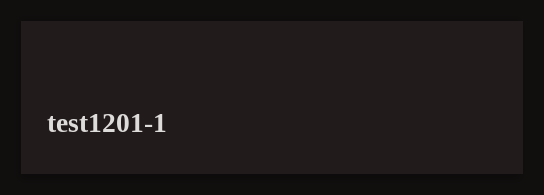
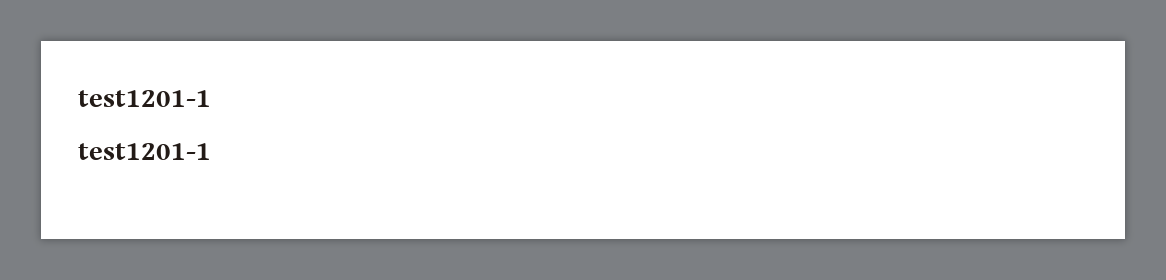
[47,114,167,132] test1201-1 -> [78,90,211,107] [78,143,211,160] test1201-1 // test1201-1

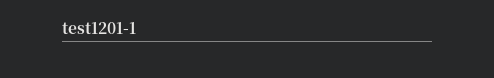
[78,90,211,107] [78,143,211,160] test1201-1 // test1201-1 -> [62,22,136,34] test1201-1

